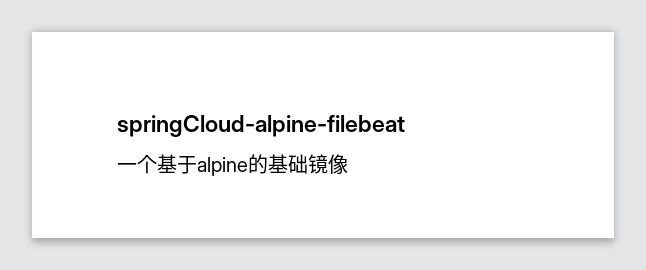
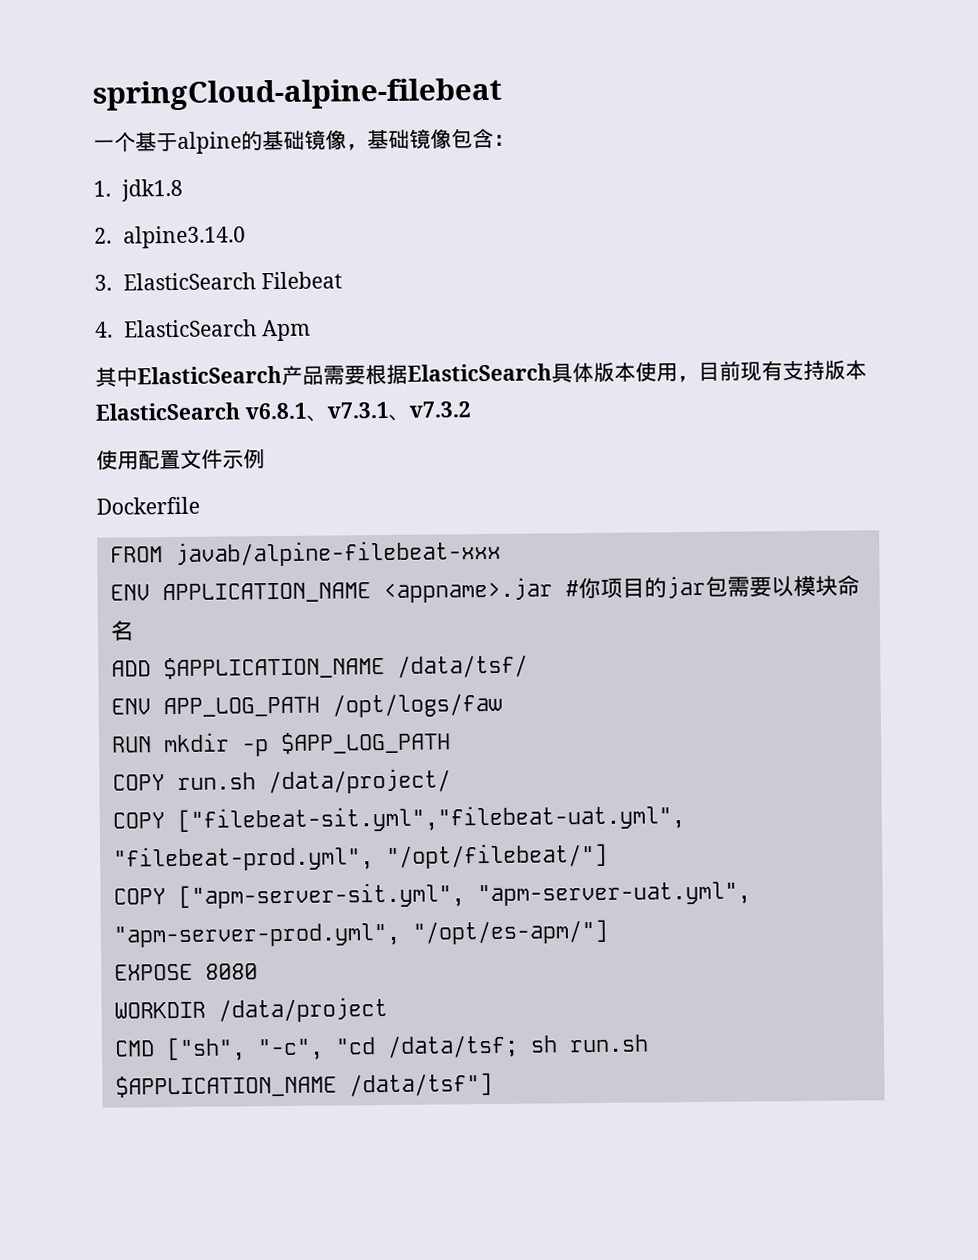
(348, 164) none -> [346,127,515,151] [93,178,184,202] [94,225,247,249] [94,271,343,291] [95,319,312,342] [95,359,867,388] [95,401,471,422] [96,449,265,470] [96,496,200,515] [109,539,501,568] [109,574,860,604] [109,620,134,641] [110,654,528,680] [110,692,502,718] [111,731,451,757] [111,768,451,795] [111,804,685,834] [112,842,608,872] [112,881,751,910] [112,919,609,948] [113,963,258,981] [113,996,388,1023] [113,1034,649,1062] [114,1072,493,1098] ，基础镜像包含： // 1. jdk1.8 // 2. alpine3.14.0 // 3. ElasticSearch Filebeat // 4. ElasticSearch Apm // 其中ElasticSearch产品需要根据ElasticSearch具体版本使用，目前现有支持版本ElasticSearch v6.8.1、v7.3.1、v7.3.2 // 使用配置文件示例 // Dockerfile // FROM javab/alpine-filebeat-xxx // ENV APPLICATION_NAME <appname>.jar #你项目的jar包需要以模块命名 // ADD $APPLICATION_NAME /data/tsf/ // ENV APP_LOG_PATH /opt/logs/faw // RUN mkdir -p $APP_LOG_PATH // COPY run.sh /data/project/ // COPY ["filebeat-sit.yml","filebeat-uat.yml", "filebeat-prod.yml", "/opt/filebeat/"] // COPY ["apm-server-sit.yml", "apm-server-uat.yml", "apm-server-prod.yml", "/opt/es-apm/"] // EXPOSE 8080 // WORKDIR /data/project // CMD ["sh", "-c", "cd /data/tsf; sh run.sh $APPLICATION_NAME /data/tsf"]

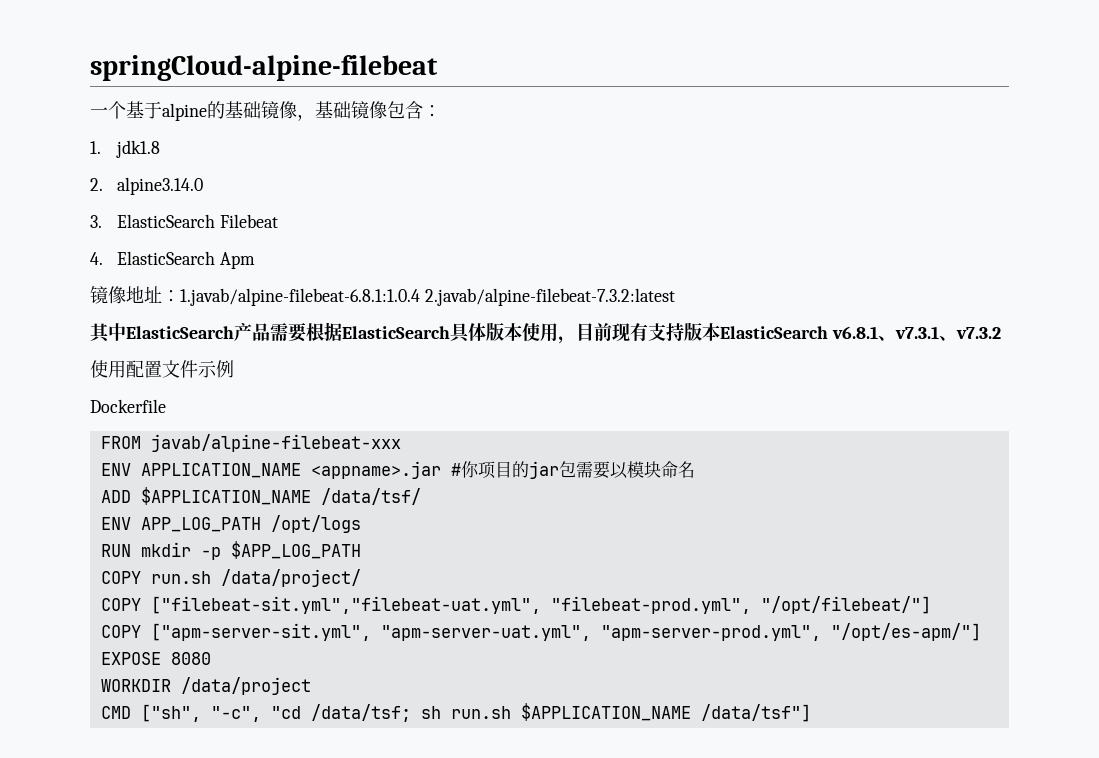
(312, 330) none -> [90,286,675,306] // 镜像地址：1.javab/alpine-filebeat-6.8.1:1.0.4 2.javab/alpine-filebeat-7.3.2:latest
[331,692,502,718] /opt/logs/faw -> [270,515,361,533] /opt/logs

